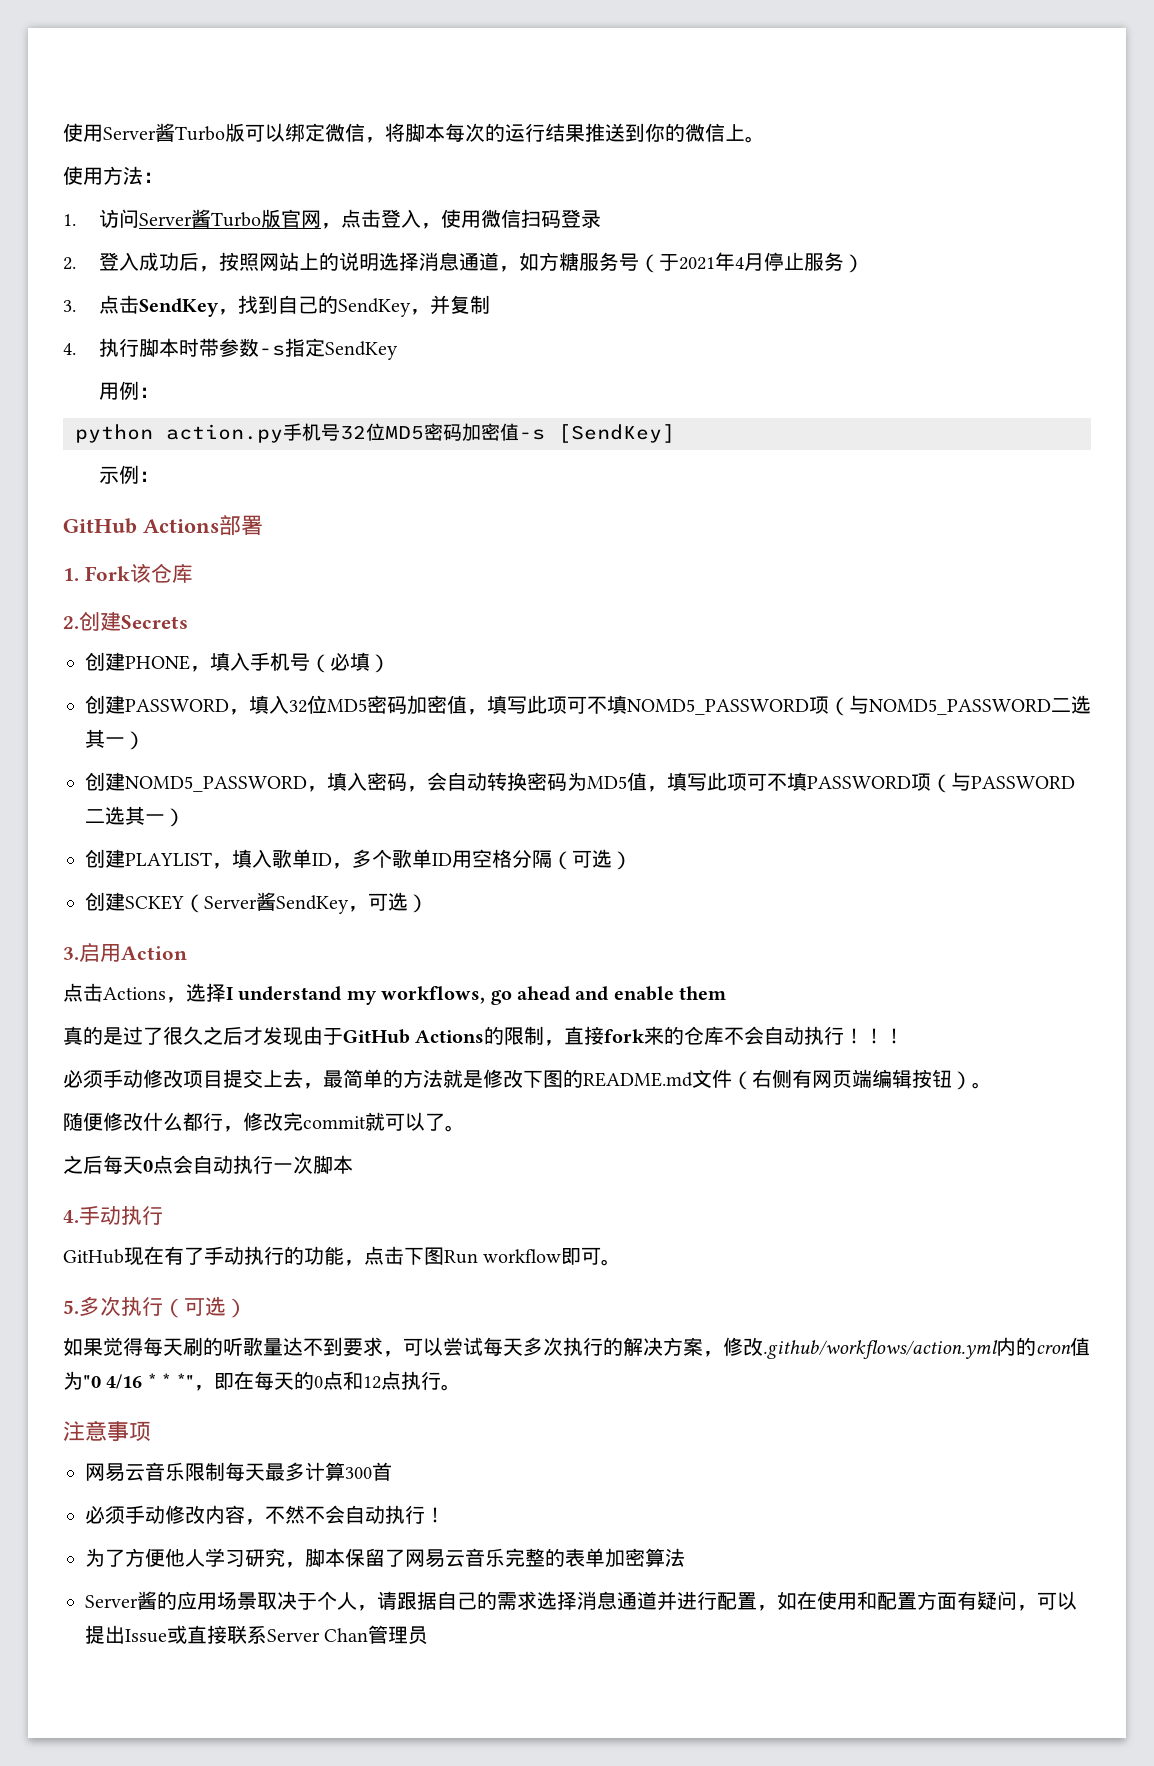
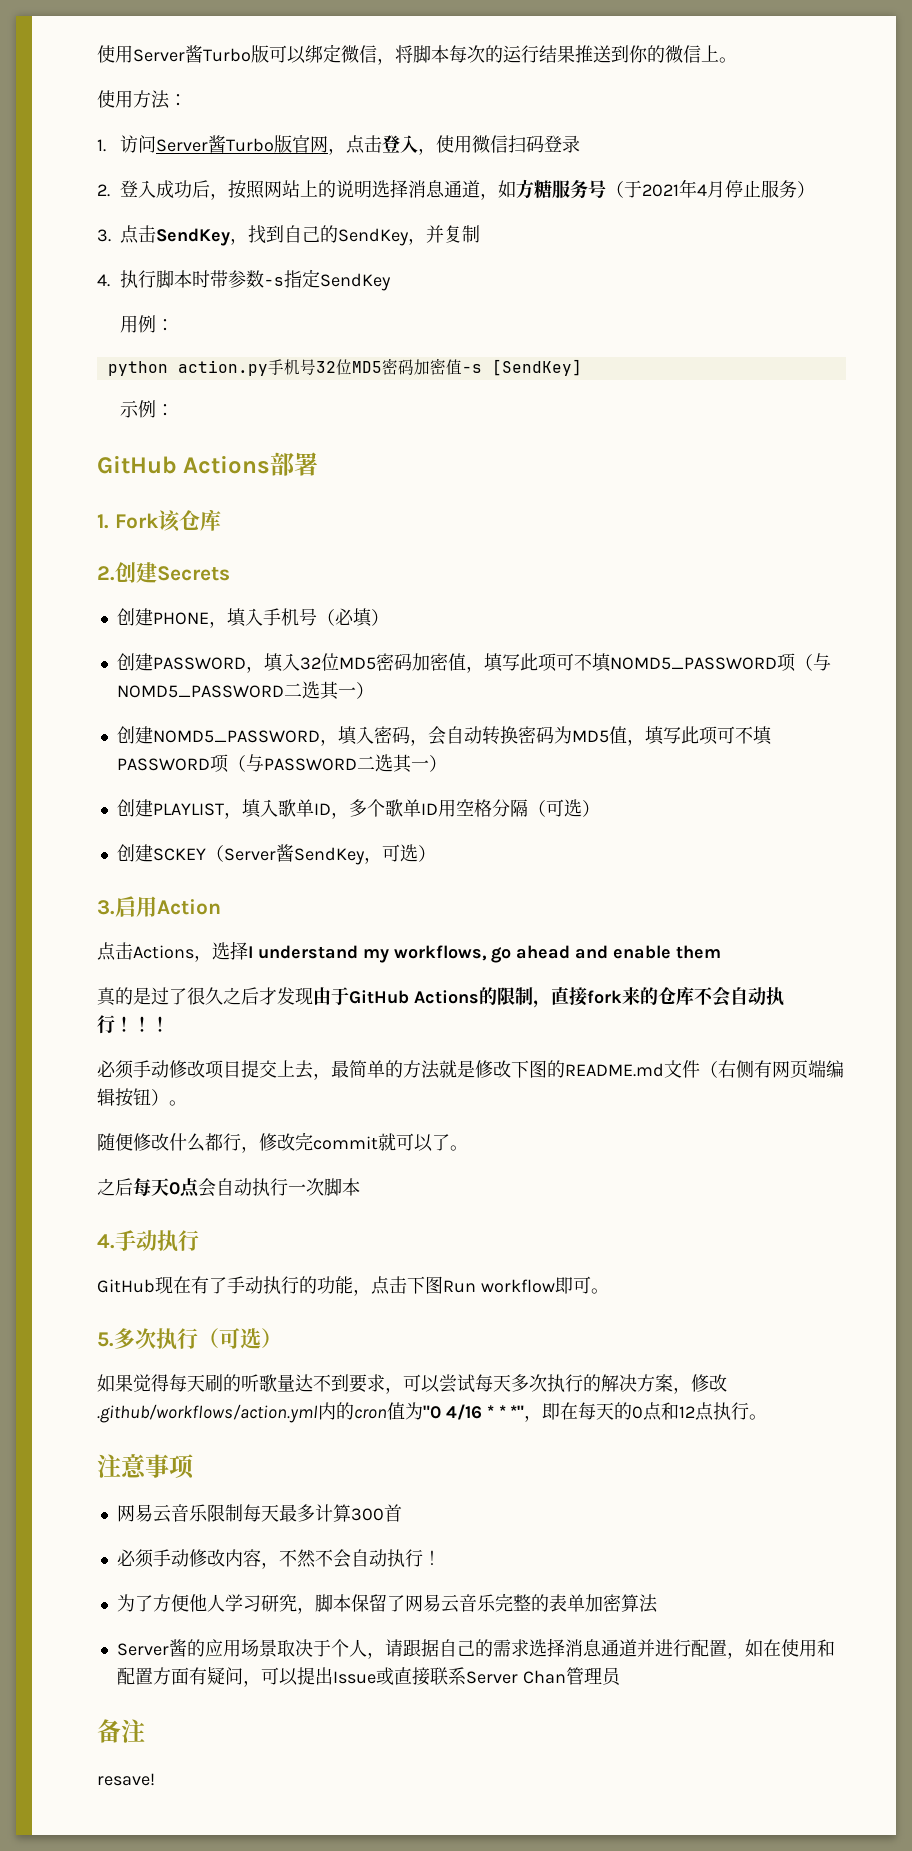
(429, 1635) none -> [97,1719,145,1743] [97,1773,155,1786] // 备注 // resave!

